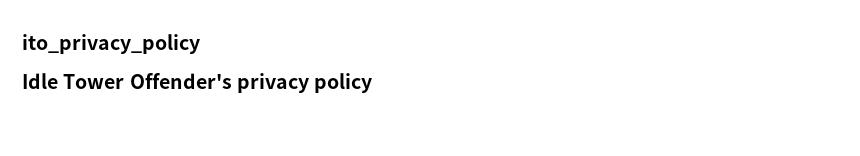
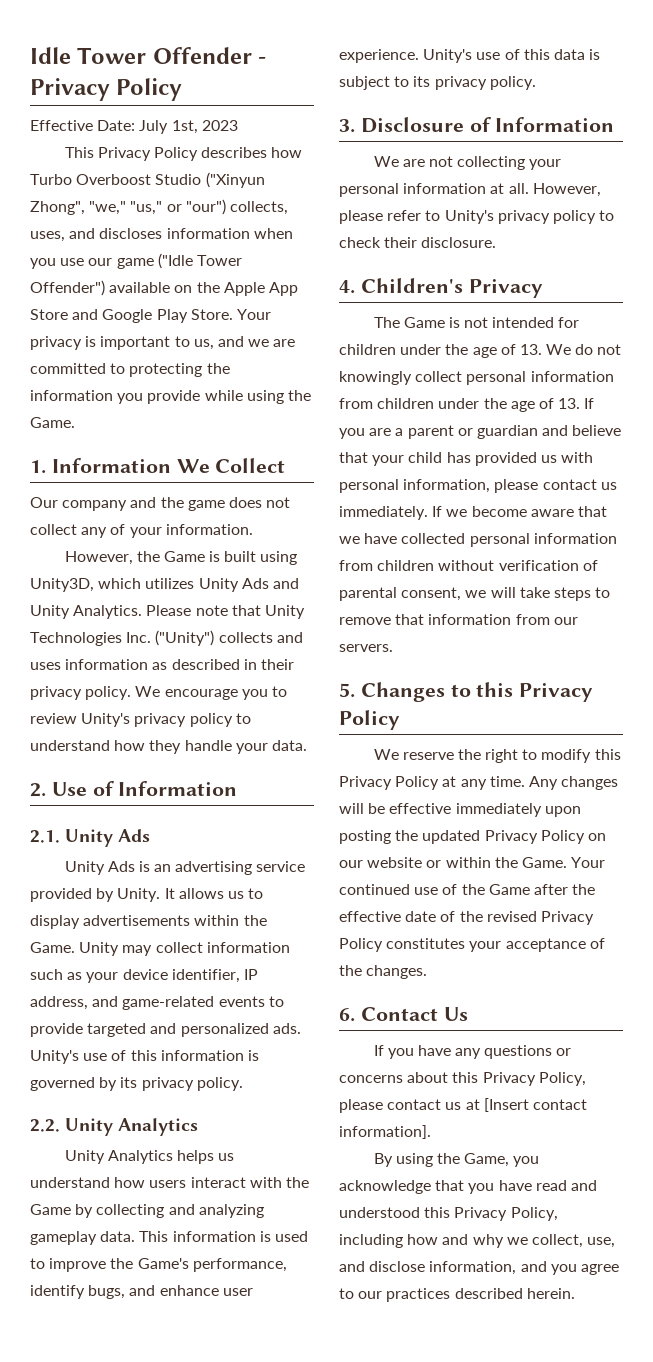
[22,34,200,54] ito_privacy_policy // -> (30, 55) none
[129,73,373,93] Offender's privacy policy -> [152,47,267,64] [30,78,183,101] [30,120,238,134] [64,147,303,161] [30,172,265,188] [30,199,288,215] [30,228,293,242] [30,253,242,269] [30,280,298,296] [30,309,271,323] [30,336,296,350] [30,363,230,377] [30,390,311,404] [30,417,75,428] [30,458,286,474] [30,497,291,511] [30,524,253,538] [64,551,298,565] [30,578,299,592] [30,605,305,619] [30,630,303,646] [30,659,294,670] [30,686,287,700] [30,713,251,727] [30,740,307,754] [30,781,238,797] [30,829,151,847] [64,861,306,875] [30,888,264,902] [30,915,267,929] [30,942,290,956] [30,969,258,983] [30,996,284,1010] [30,1023,301,1037] [30,1050,259,1064] [30,1077,243,1091] [30,1118,199,1136] [64,1150,235,1164] [30,1177,309,1188] [30,1204,264,1218] [30,1231,308,1245] [30,1258,287,1272] [30,1285,253,1299] [339,49,601,63] [339,76,536,90] [339,117,615,133] [373,156,562,170] [339,183,601,197] [339,210,615,224] [339,237,497,248] [339,278,543,298] [373,317,580,328] [339,344,622,358] [339,371,614,385] [339,398,595,412] [339,425,622,439] [339,452,594,466] [339,479,617,493] [339,506,607,520] [339,533,617,547] [339,560,598,571] [339,587,611,601] [339,614,578,625] [339,644,393,652] [339,682,594,702] [339,710,400,730] [373,749,621,763] [339,776,619,790] [339,803,581,817] [339,830,606,844] [339,857,606,868] [339,884,596,895] [339,911,594,925] [339,938,605,952] [339,965,428,979] [339,1007,468,1022] [373,1045,572,1059] [339,1072,586,1086] [339,1098,587,1113] [339,1125,431,1139] [373,1153,540,1167] [339,1180,597,1194] [339,1207,558,1221] [339,1234,616,1248] [339,1261,619,1275] [339,1288,575,1302] Offender - Privacy Policy // Effective Date: July 1st, 2023 // This Privacy Policy describes how Turbo Overboost Studio ("Xinyun Zhong", "we," "us," or "our") collects, uses, and discloses information when you use our game ("Idle Tower Offender") available on the Apple App Store and Google Play Store. Your privacy is important to us, and we are committed to protecting the information you provide while using the Game. // 1. Information We Collect // Our company and the game does not collect any of your information. // However, the Game is built using Unity3D, which utilizes Unity Ads and Unity Analytics. Please note that Unity Technologies Inc. ("Unity") collects and uses information as described in their privacy policy. We encourage you to review Unity's privacy policy to understand how they handle your data. // 2. Use of Information // 2.1. Unity Ads // Unity Ads is an advertising service provided by Unity. It allows us to display advertisements within the Game. Unity may collect information such as your device identifier, IP address, and game-related events to provide targeted and personalized ads. Unity's use of this information is governed by its privacy policy. // 2.2. Unity Analytics // Unity Analytics helps us understand how users interact with the Game by collecting and analyzing gameplay data. This information is used to improve the Game's performance, identify bugs, and enhance user experience. Unity's use of this data is subject to its privacy policy. // 3. Disclosure of Information // We are not collecting your personal information at all. However, please refer to Unity's privacy policy to check their disclosure. // 4. Children's Privacy // The Game is not intended for children under the age of 13. We do not knowingly collect personal information from children under the age of 13. If you are a parent or guardian and believe that your child has provided us with personal information, please contact us immediately. If we become aware that we have collected personal information from children without verification of parental consent, we will take steps to remove that information from our servers. // 5. Changes to this Privacy Policy // We reserve the right to modify this Privacy Policy at any time. Any changes will be effective immediately upon posting the updated Privacy Policy on our website or within the Game. Your continued use of the Game after the effective date of the revised Privacy Policy constitutes your acceptance of the changes. // 6. Contact Us // If you have any questions or concerns about this Privacy Policy, please contact us at [Insert contact information]. // By using the Game, you acknowledge that you have read and understood this Privacy Policy, including how and why we collect, use, and disclose information, and you agree to our practices described herein.

